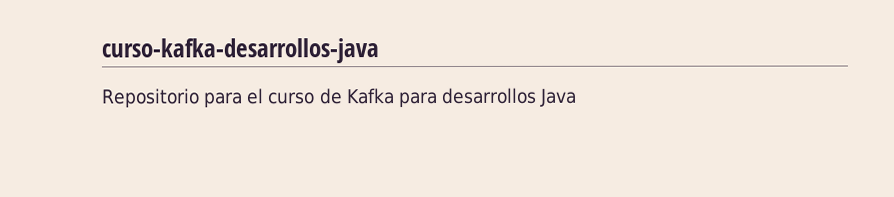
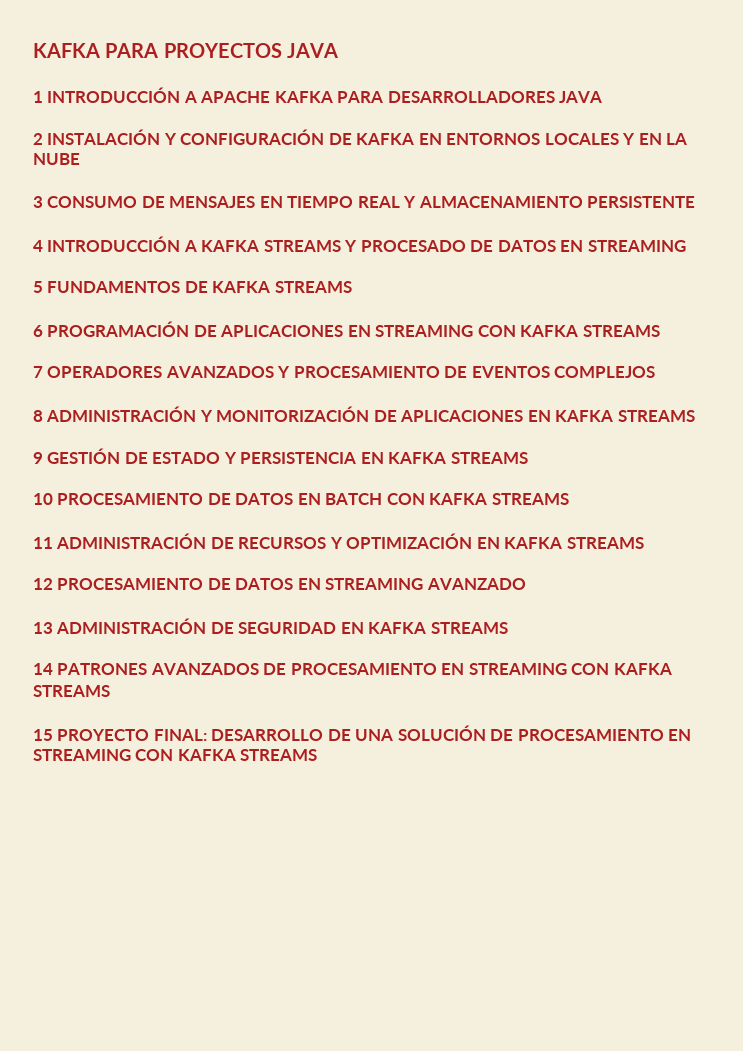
[101,38,379,64] [101,87,578,108] curso-kafka-desarrollos-java // Repositorio para el curso de Kafka para desarrollos Java -> [33,43,338,58] [33,87,603,103] [33,129,688,145] [33,153,80,165] [33,196,696,208] [33,236,686,252] [33,281,352,293] [33,321,660,337] [33,366,656,378] [33,406,695,422] [33,448,528,464] [33,493,569,505] [33,533,644,549] [33,578,526,590] [33,618,508,634] [33,663,672,675] [33,685,110,697] [33,725,692,741] [33,749,318,761] KAFKA PARA PROYECTOS JAVA // 1 INTRODUCCIÓN A APACHE KAFKA PARA DESARROLLADORES JAVA // 2 INSTALACIÓN Y CONFIGURACIÓN DE KAFKA EN ENTORNOS LOCALES Y EN LA NUBE // 3 CONSUMO DE MENSAJES EN TIEMPO REAL Y ALMACENAMIENTO PERSISTENTE // 4 INTRODUCCIÓN A KAFKA STREAMS Y PROCESADO DE DATOS EN STREAMING // 5 FUNDAMENTOS DE KAFKA STREAMS // 6 PROGRAMACIÓN DE APLICACIONES EN STREAMING CON KAFKA STREAMS // 7 OPERADORES AVANZADOS Y PROCESAMIENTO DE EVENTOS COMPLEJOS // 8 ADMINISTRACIÓN Y MONITORIZACIÓN DE APLICACIONES EN KAFKA STREAMS // 9 GESTIÓN DE ESTADO Y PERSISTENCIA EN KAFKA STREAMS // 10 PROCESAMIENTO DE DATOS EN BATCH CON KAFKA STREAMS // 11 ADMINISTRACIÓN DE RECURSOS Y OPTIMIZACIÓN EN KAFKA STREAMS // 12 PROCESAMIENTO DE DATOS EN STREAMING AVANZADO // 13 ADMINISTRACIÓN DE SEGURIDAD EN KAFKA STREAMS // 14 PATRONES AVANZADOS DE PROCESAMIENTO EN STREAMING CON KAFKA STREAMS // 15 PROYECTO FINAL: DESARROLLO DE UNA SOLUCIÓN DE PROCESAMIENTO EN STREAMING CON KAFKA STREAMS

